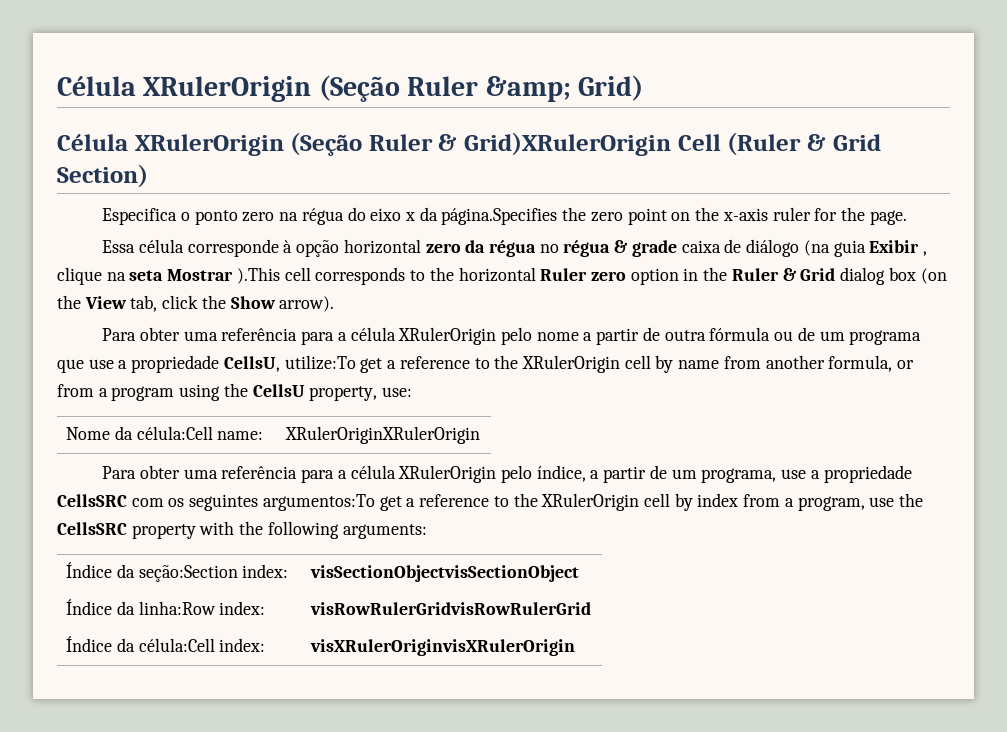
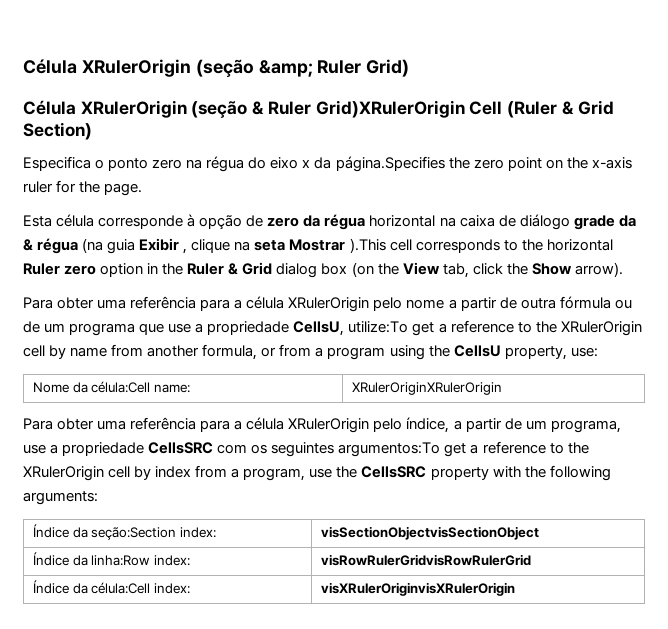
[57,75,571,102] Célula XRulerOrigin (Seção Ruler &amp; -> [23,59,362,78] Célula XRulerOrigin (seção &amp; Ruler
[290,132,458,156] (Seção Ruler & -> [191,101,311,118] (seção & Ruler
[102,240,136,253] Essa -> [23,215,52,227] Esta
[343,239,421,254] horizontal -> [246,215,264,227] de
[539,239,800,257] no régua & grade caixa de diálogo -> [369,214,636,230] [23,238,79,254] horizontal na caixa de diálogo grade da & régua

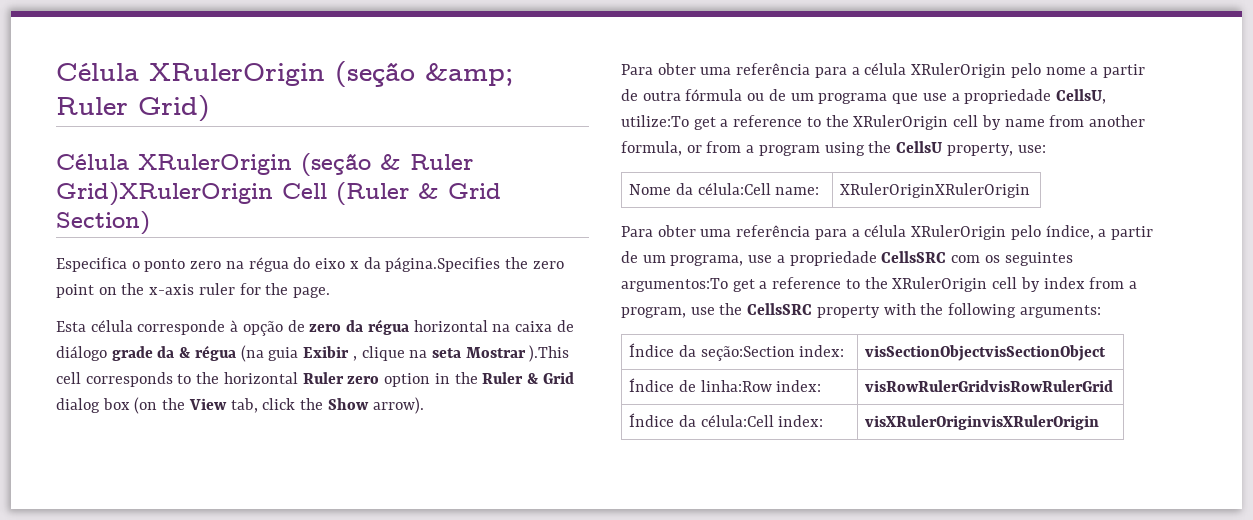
[72,555,88,566] da -> [678,380,696,392] de

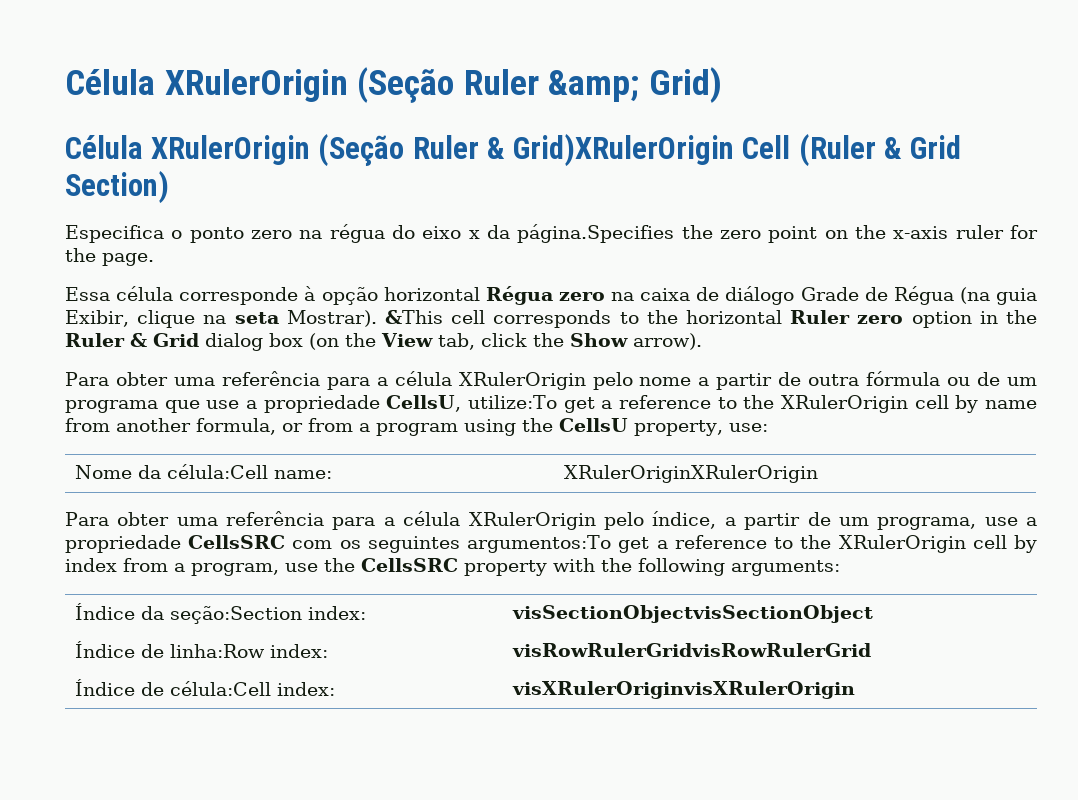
[56,61,513,87] [56,97,128,115] Célula XRulerOrigin (seção &amp; Ruler -> [65,67,640,103] Célula XRulerOrigin (Seção Ruler &amp;
[301,153,473,176] (seção & Ruler -> [318,134,505,167] (Seção Ruler &
[56,321,86,332] Esta -> [65,287,110,301] Essa
[287,319,574,335] [56,345,357,362] de zero da régua horizontal na caixa de diálogo grade da & régua (na guia Exibir , -> [383,286,1037,305] [65,310,129,327] horizontal Régua zero na caixa de diálogo Grade de Régua (na guia Exibir,
[465,345,570,362] Mostrar ).This -> [286,310,443,327] Mostrar). &This
[678,415,696,427] da -> [141,682,165,696] de

